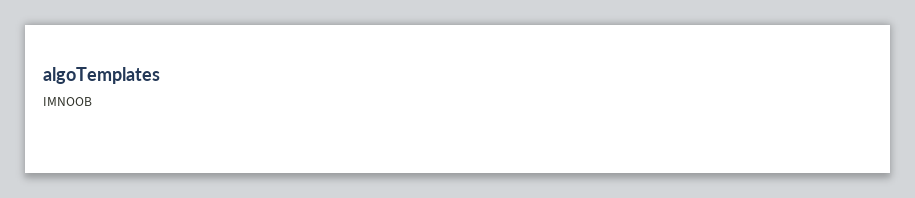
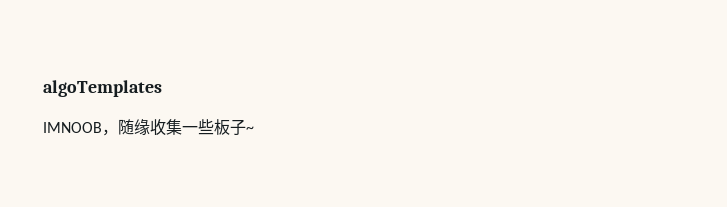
(92, 101) none -> [102,119,254,136] ，随缘收集一些板子~

